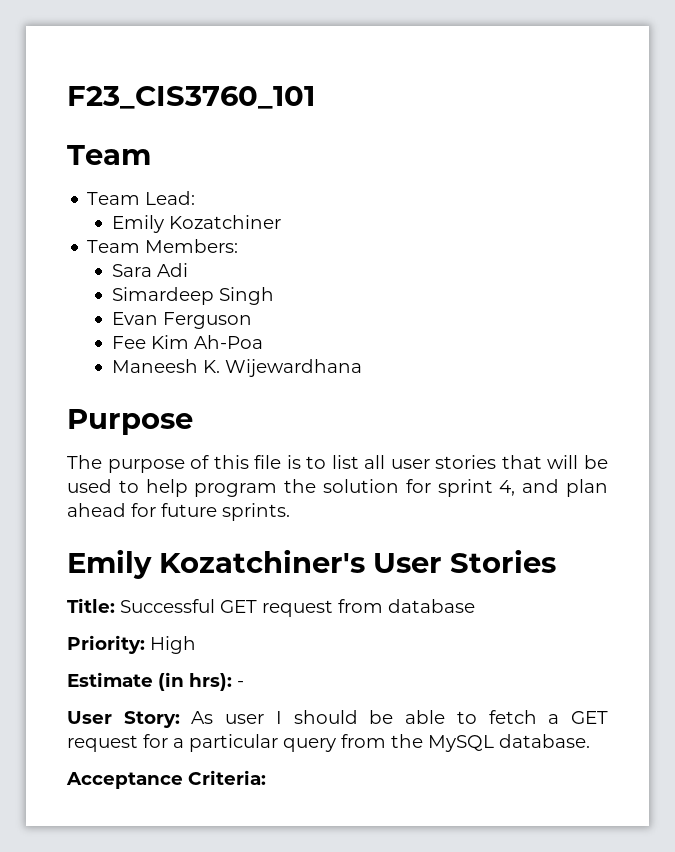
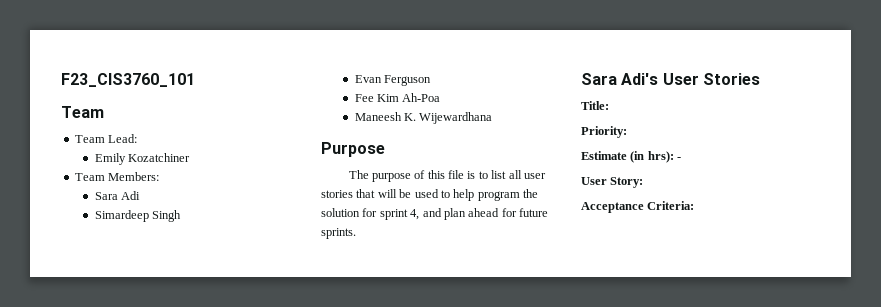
[67,549,365,579] Emily Kozatchiner's -> [581,73,659,85] Sara Adi's
[120,599,475,617] Successful GET request from database -> (609, 105) none
[150,636,196,654] High -> (627, 132) none
[191,710,609,724] [67,734,590,752] As user I should be able to fetch a GET request for a particular query from the MySQL database. -> (644, 182) none

